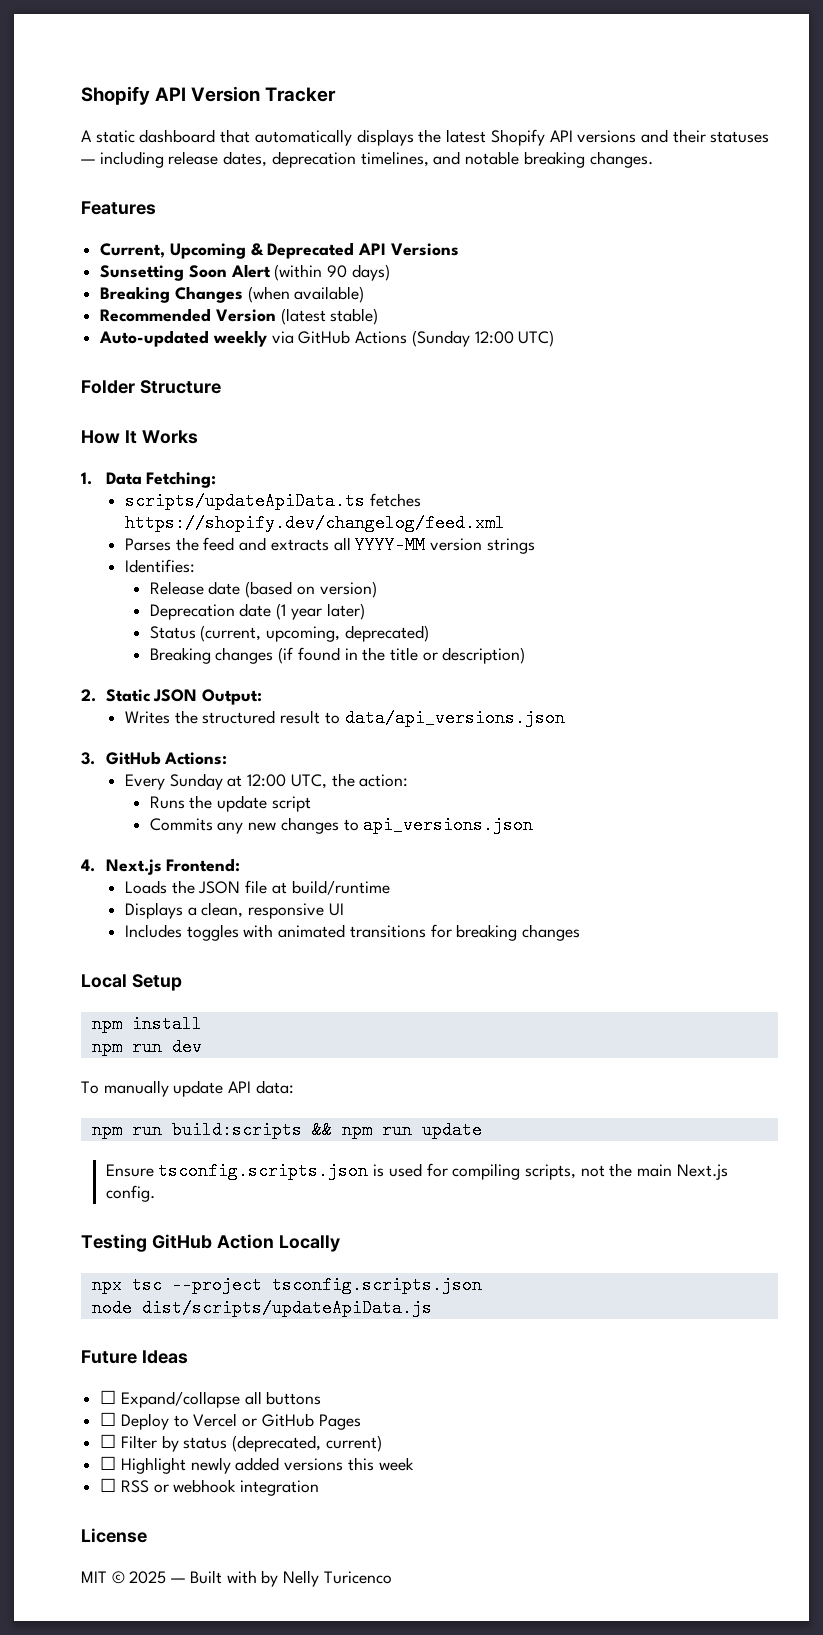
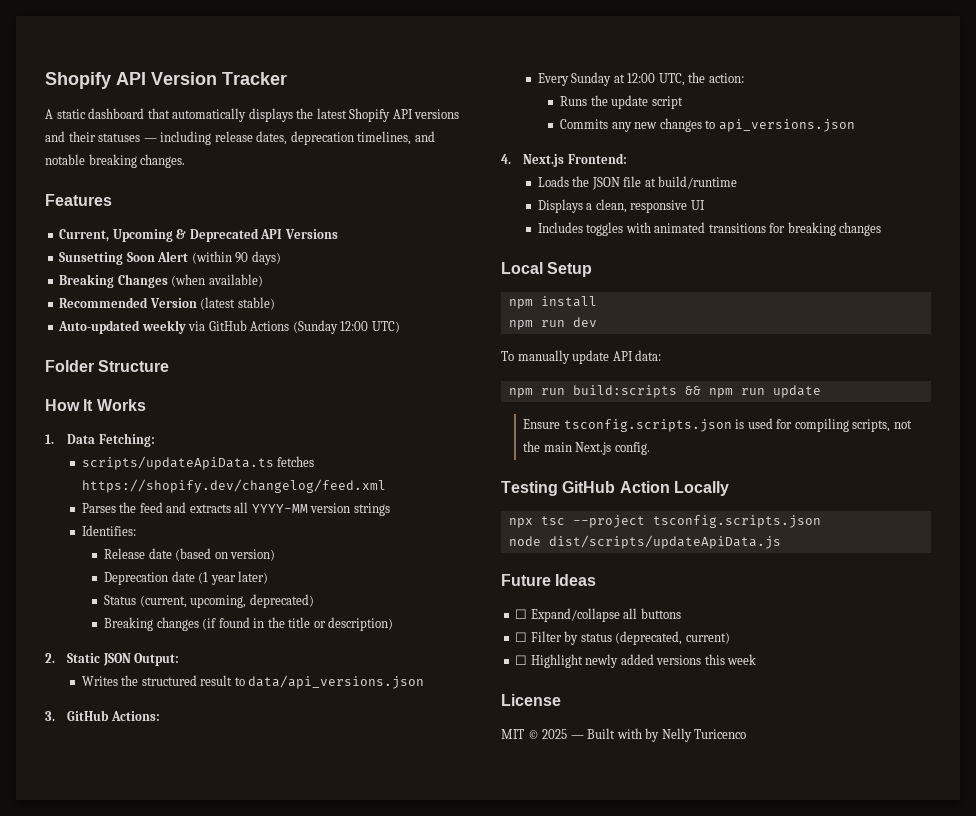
[100,1412,361,1430] // ☐ Deploy to Vercel or GitHub Pages -> (681, 613) none
[100,1478,320,1496] // ☐ RSS or webhook integration -> (757, 659) none

